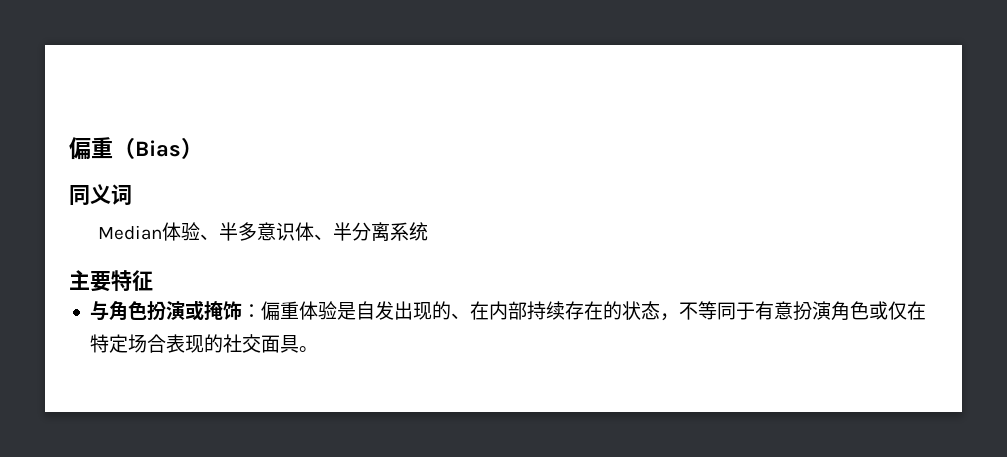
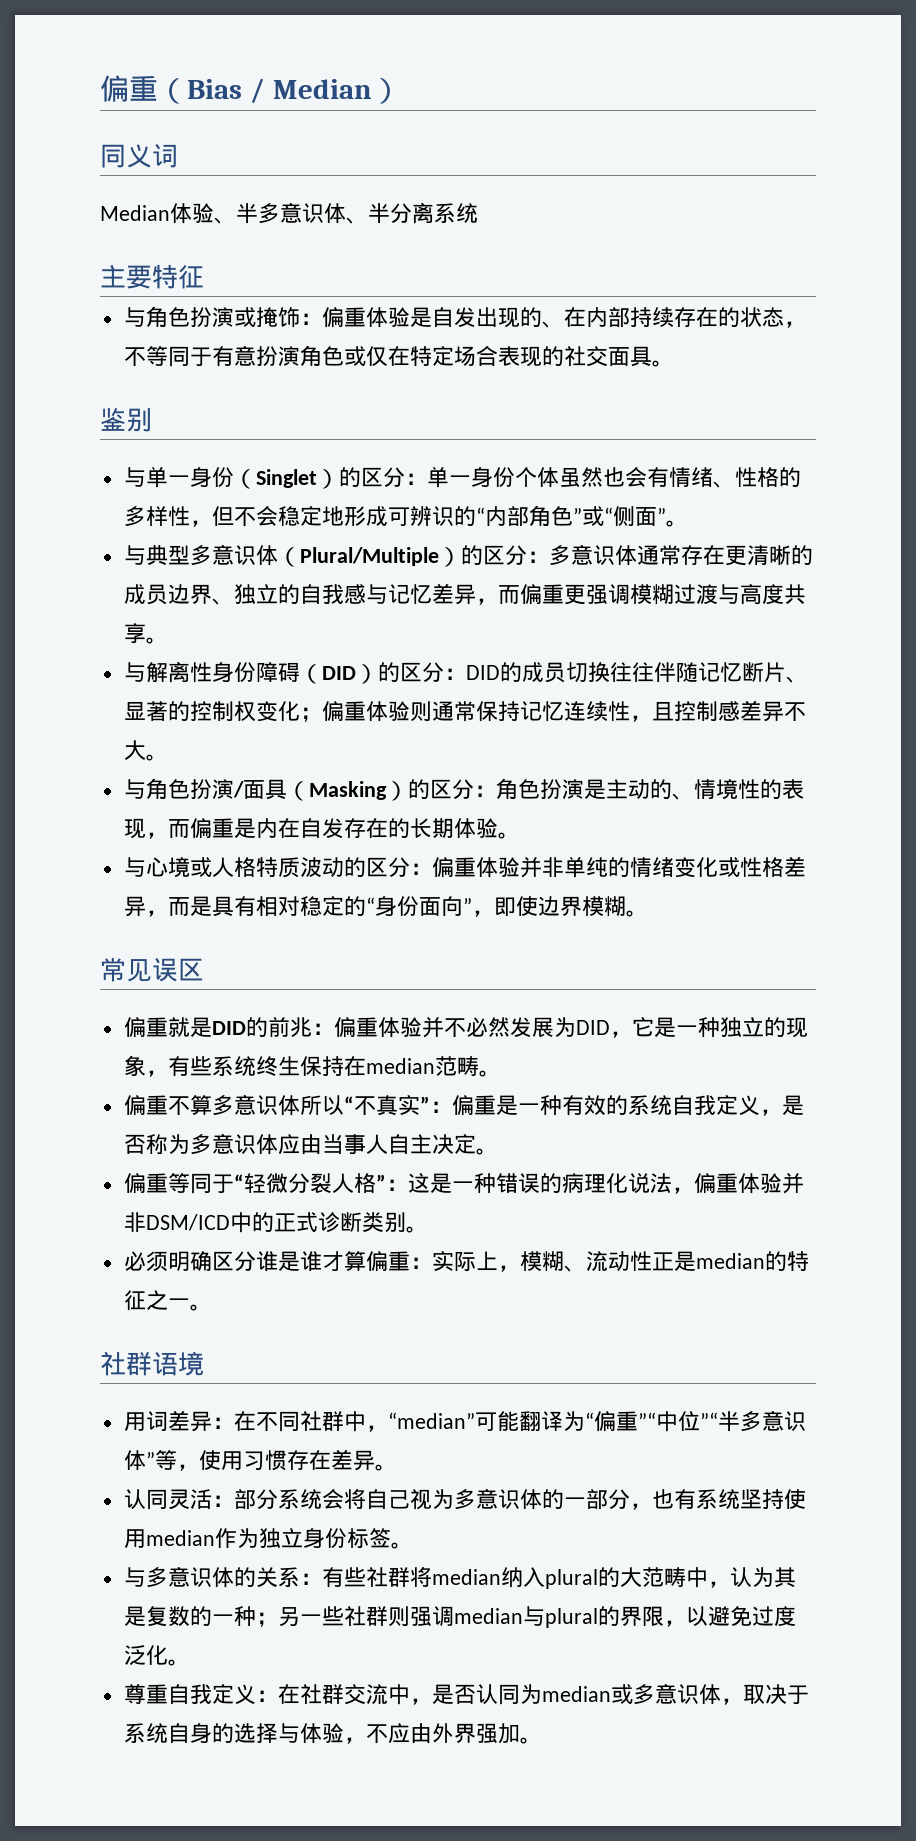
(181, 148) none -> [249,78,372,104] / Median
(318, 349) none -> [100,407,152,432] [123,467,801,489] [123,505,688,527] [123,544,813,567] [123,583,806,605] [123,623,168,644] [123,661,808,684] [123,700,806,722] [123,740,168,761] [123,778,804,801] [123,818,520,839] [123,856,806,878] [123,896,648,917] [100,957,204,982] [123,1016,808,1038] [123,1055,501,1077] [123,1094,804,1116] [123,1133,498,1155] [123,1172,804,1194] [123,1212,428,1233] [123,1251,809,1272] [123,1290,212,1311] [100,1351,204,1376] [123,1410,806,1432] [123,1449,397,1471] [123,1488,806,1510] [123,1528,413,1549] [123,1566,796,1589] [123,1606,796,1628] [123,1645,190,1666] [123,1683,809,1705] [123,1723,542,1744] // 鉴别 // 与单一身份（Singlet）的区分：单一身份个体虽然也会有情绪、性格的多样性，但不会稳定地形成可辨识的“内部角色”或“侧面”。 // 与典型多意识体（Plural/Multiple）的区分：多意识体通常存在更清晰的成员边界、独立的自我感与记忆差异，而偏重更强调模糊过渡与高度共享。 // 与解离性身份障碍（DID）的区分：DID的成员切换往往伴随记忆断片、显著的控制权变化；偏重体验则通常保持记忆连续性，且控制感差异不大。 // 与角色扮演/面具（Masking）的区分：角色扮演是主动的、情境性的表现，而偏重是内在自发存在的长期体验。 // 与心境或人格特质波动的区分：偏重体验并非单纯的情绪变化或性格差异，而是具有相对稳定的“身份面向”，即使边界模糊。 // 常见误区 // 偏重就是DID的前兆：偏重体验并不必然发展为DID，它是一种独立的现象，有些系统终生保持在median范畴。 // 偏重不算多意识体所以“不真实”：偏重是一种有效的系统自我定义，是否称为多意识体应由当事人自主决定。 // 偏重等同于“轻微分裂人格”：这是一种错误的病理化说法，偏重体验并非DSM/ICD中的正式诊断类别。 // 必须明确区分谁是谁才算偏重：实际上，模糊、流动性正是median的特征之一。 // 社群语境 // 用词差异：在不同社群中，“median”可能翻译为“偏重”“中位”“半多意识体”等，使用习惯存在差异。 // 认同灵活：部分系统会将自己视为多意识体的一部分，也有系统坚持使用median作为独立身份标签。 // 与多意识体的关系：有些社群将median纳入plural的大范畴中，认为其是复数的一种；另一些社群则强调median与plural的界限，以避免过度泛化。 // 尊重自我定义：在社群交流中，是否认同为median或多意识体，取决于系统自身的选择与体验，不应由外界强加。

